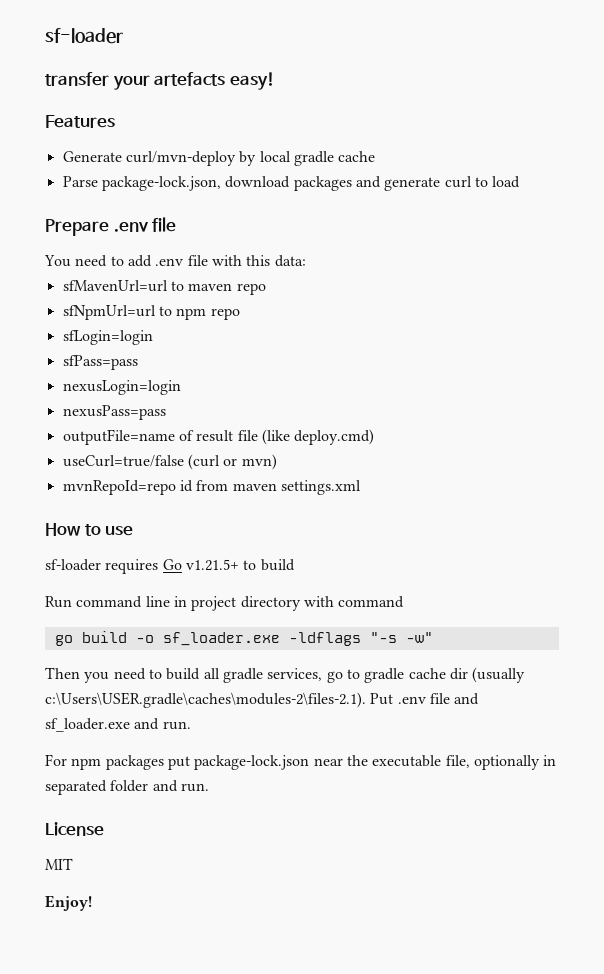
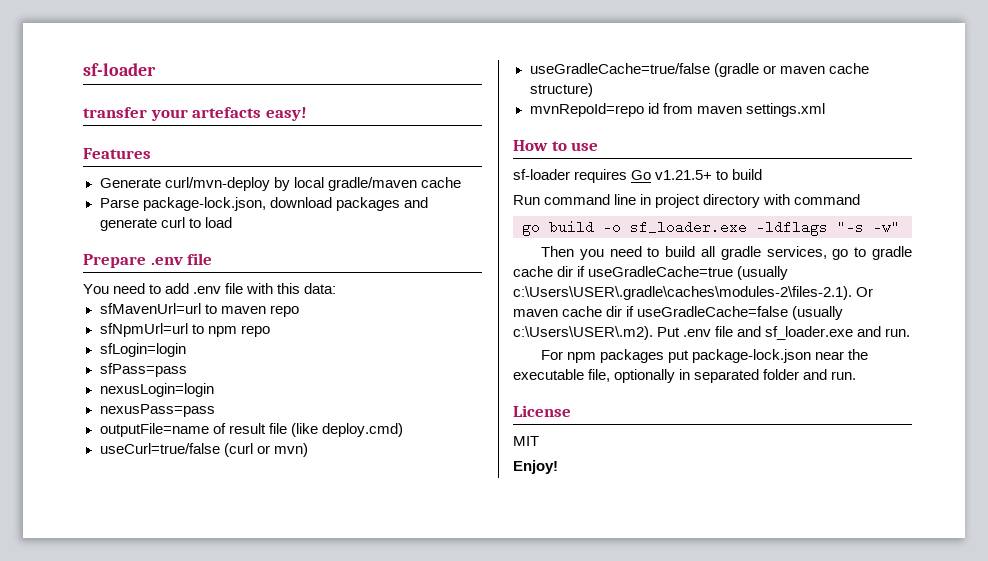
[293,151,334,166] gradle -> [327,177,417,191] gradle/maven
(277, 462) none -> [529,63,869,77] [529,83,593,97] // useGradleCache=true/false (gradle or maven cache structure)
[472,667,526,683] [45,692,366,708] (usually c:\Users\USER.gradle\caches\modules-2\files-2.1). -> [577,266,789,280] [513,286,874,300] [513,306,844,320] [513,326,653,340] if useGradleCache=true (usually c:\Users\USER\.gradle\caches\modules-2\files-2.1). Or maven cache dir if useGradleCache=false (usually c:\Users\USER\.m2).

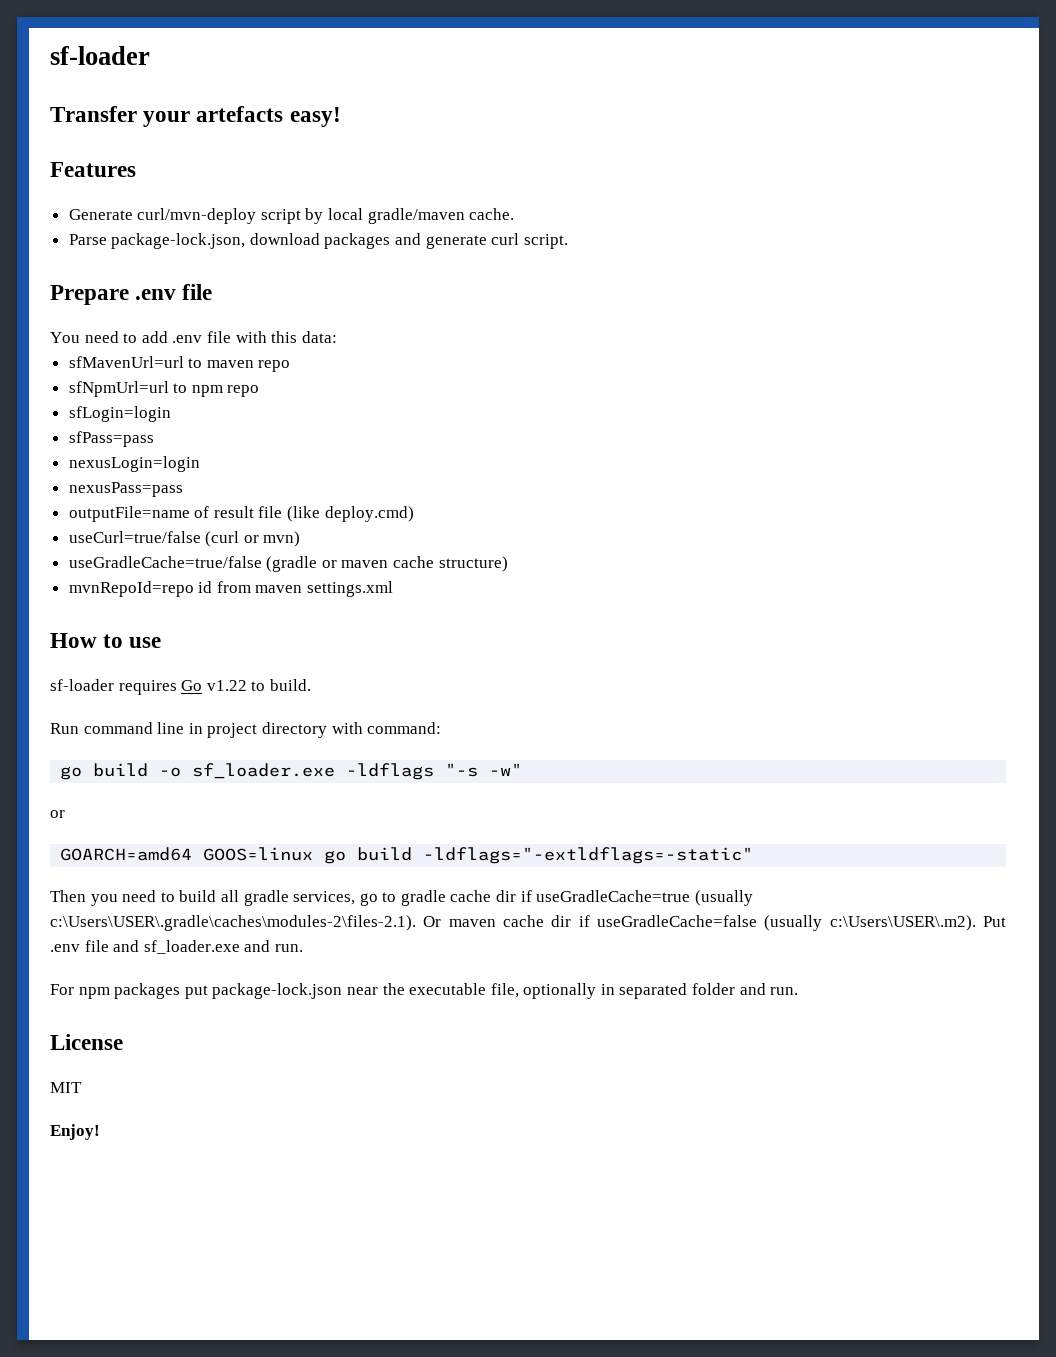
[83,107,147,118] transfer -> [50,106,137,122] Transfer
(270, 184) none -> [260,209,301,224] script
[420,177,461,188] cache -> [469,208,515,220] cache.
[188,217,232,228] to load -> [523,234,568,249] script.
[655,169,763,180] v1.21.5+ to build -> [206,679,311,691] v1.22 to build.
[794,194,861,205] command -> [367,722,442,734] command:
(900, 227) none -> [50,810,65,818] [60,847,754,864] // or // GOARCH=amd64 GOOS=linux go build -ldflags="-extldflags=-static"

